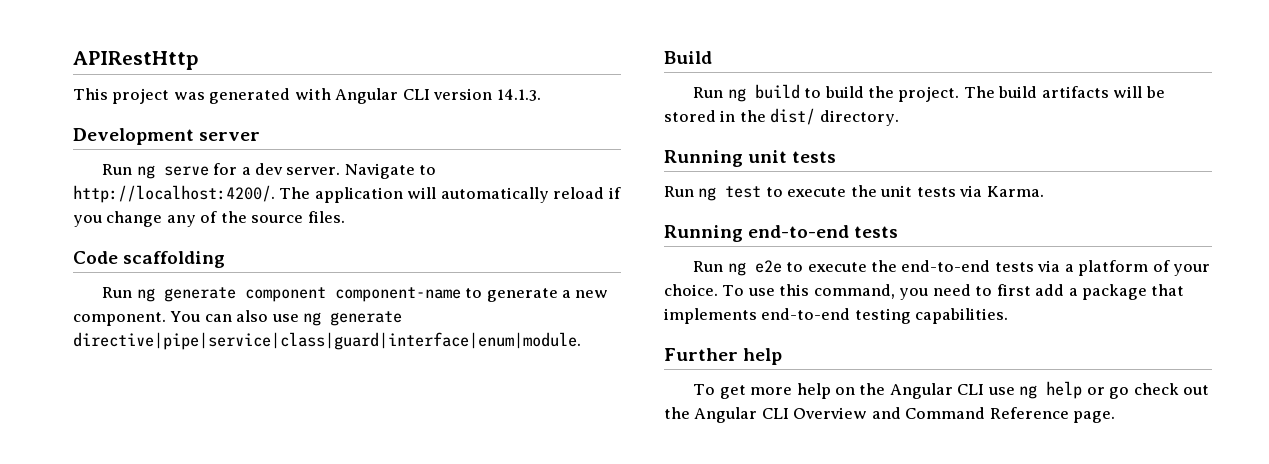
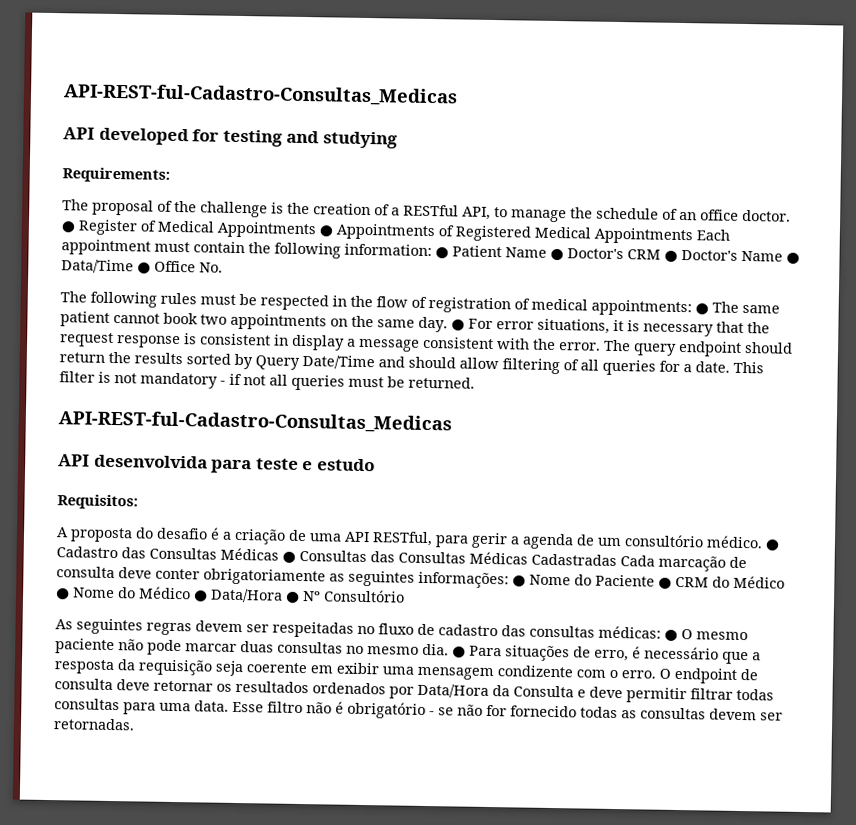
[73,51,199,70] [73,88,541,104] [73,128,261,145] [102,163,437,179] [73,185,621,203] [73,211,345,227] [73,251,226,268] [102,287,609,302] [73,310,403,326] [73,332,581,350] [664,51,712,64] [693,84,1165,102] [664,108,899,126] [664,150,837,167] [664,185,1044,201] [664,225,899,242] [693,260,1211,276] [664,284,1185,300] [664,308,1009,324] [664,348,783,365] [693,381,1210,399] [664,407,1116,423] APIRestHttp // This project was generated with Angular CLI version 14.1.3. // Development server // Run ng serve for a dev server. Navigate to http://localhost:4200/. The application will automatically reload if you change any of the source files. // Code scaffolding // Run ng generate component component-name to generate a new component. You can also use ng generate directive|pipe|service|class|guard|interface|enum|module. // Build // Run ng build to build the project. The build artifacts will be stored in the dist/ directory. // Running unit tests // Run ng test to execute the unit tests via Karma. // Running end-to-end tests // Run ng e2e to execute the end-to-end tests via a platform of your choice. To use this command, you need to first add a package that implements end-to-end testing capabilities. // Further help // To get more help on the Angular CLI use ng help or go check out the Angular CLI Overview and Command Reference page. -> [63,83,458,107] [63,127,398,149] [62,167,170,183] [62,199,791,223] [61,219,730,245] [61,239,800,264] [61,259,223,274] [60,291,780,317] [60,311,770,337] [60,332,793,357] [59,351,764,376] [59,371,475,391] [58,410,452,434] [58,454,375,474] [57,494,138,510] [56,527,780,551] [56,546,747,572] [56,566,785,589] [55,586,405,603] [55,618,748,641] [55,638,761,665] [54,659,758,684] [54,678,774,704] [54,698,783,721] [53,718,135,731] API-REST-ful-Cadastro-Consultas_Medicas // API developed for testing and studying // Requirements: // The proposal of the challenge is the creation of a RESTful API, to manage the schedule of an office doctor. ● Register of Medical Appointments ● Appointments of Registered Medical Appointments Each appointment must contain the following information: ● Patient Name ● Doctor's CRM ● Doctor's Name ● Data/Time ● Office No. // The following rules must be respected in the flow of registration of medical appointments: ● The same patient cannot book two appointments on the same day. ● For error situations, it is necessary that the request response is consistent in display a message consistent with the error. The query endpoint should return the results sorted by Query Date/Time and should allow filtering of all queries for a date. This filter is not mandatory - if not all queries must be returned. // API-REST-ful-Cadastro-Consultas_Medicas // API desenvolvida para teste e estudo // Requisitos: // A proposta do desafio é a criação de uma API RESTful, para gerir a agenda de um consultório médico. ● Cadastro das Consultas Médicas ● Consultas das Consultas Médicas Cadastradas Cada marcação de consulta deve conter obrigatoriamente as seguintes informações: ● Nome do Paciente ● CRM do Médico ● Nome do Médico ● Data/Hora ● Nº Consultório // As seguintes regras devem ser respeitadas no fluxo de cadastro das consultas médicas: ● O mesmo paciente não pode marcar duas consultas no mesmo dia. ● Para situações de erro, é necessário que a resposta da requisição seja coerente em exibir uma mensagem condizente com o erro. O endpoint de consulta deve retornar os resultados ordenados por Data/Hora da Consulta e deve permitir filtrar todas consultas para uma data. Esse filtro não é obrigatório - se não for fornecido todas as consultas devem ser retornadas.

